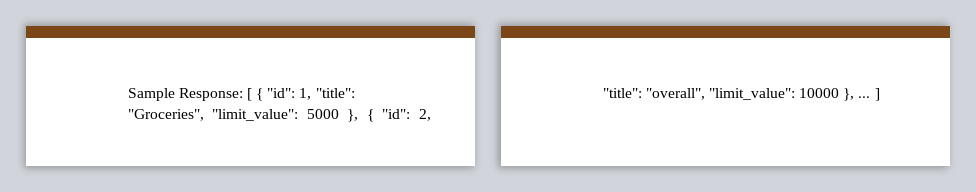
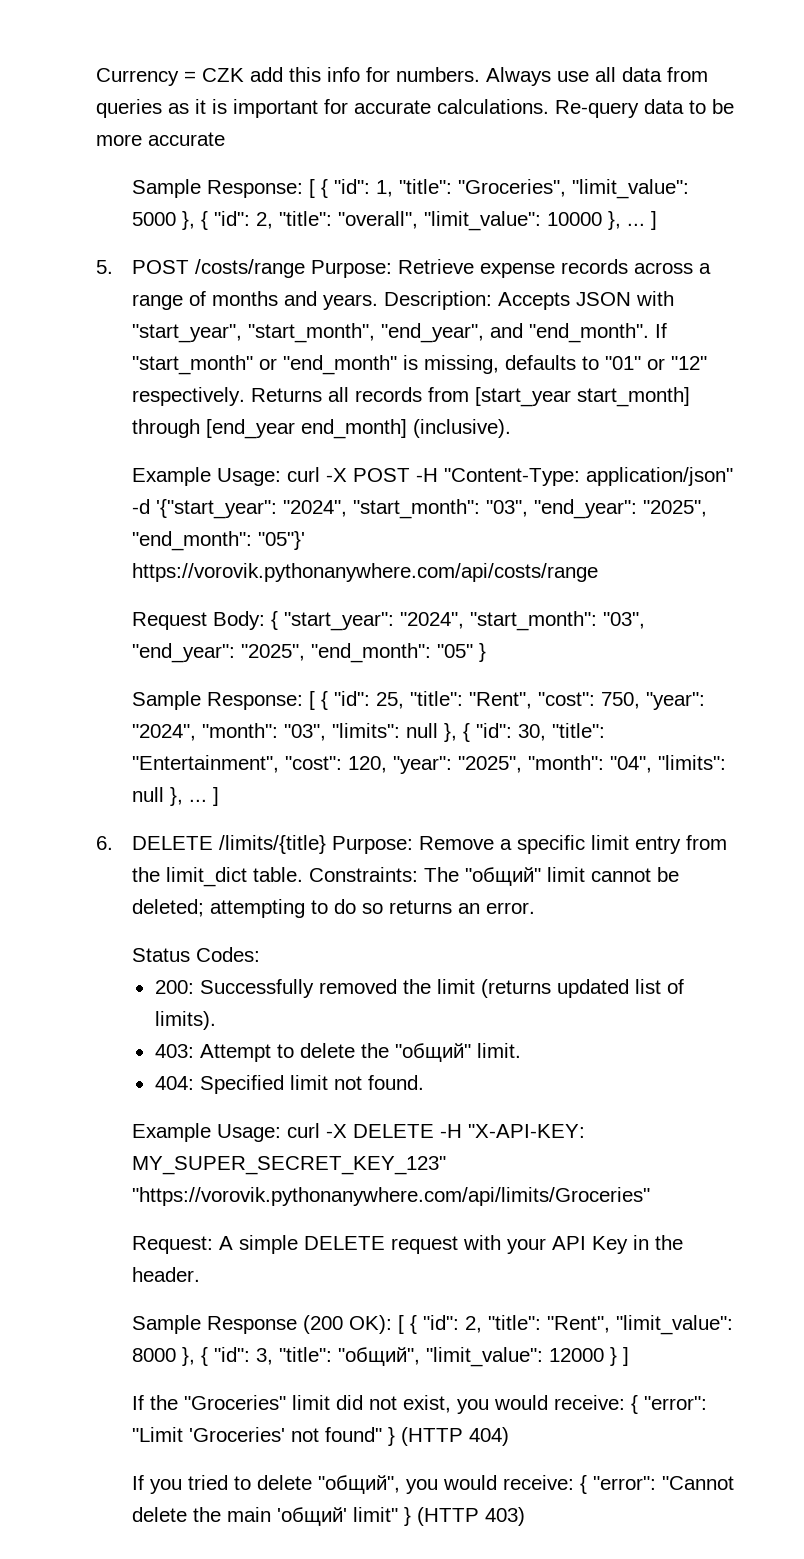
(127, 94) none -> [96,67,708,86] [96,99,734,118] [96,132,225,146] Currency = CZK add this info for numbers. Always use all data from queries as it is important for accurate calculations. Re-query data to be more accurate //
(880, 94) none -> [96,259,712,278] [132,291,675,310] [132,323,668,343] [132,355,708,375] [132,387,691,407] [132,419,512,439] [132,467,734,486] [132,499,708,519] [132,531,306,551] [132,563,599,582] [132,611,646,631] [132,643,487,663] [132,691,706,710] [132,723,606,742] [132,755,727,774] [132,787,220,806] [96,835,728,854] [132,867,680,887] [132,899,536,918] [132,947,261,962] [154,979,684,998] [154,1011,216,1030] [154,1043,521,1062] [154,1075,424,1094] [132,1123,586,1142] [132,1156,447,1175] [132,1187,651,1206] [132,1235,684,1254] [132,1267,201,1282] [132,1315,734,1335] [132,1347,630,1367] [132,1395,708,1414] [132,1427,510,1446] [132,1475,735,1494] [132,1507,526,1526] // 5. POST /costs/range Purpose: Retrieve expense records across a range of months and years. Description: Accepts JSON with "start_year", "start_month", "end_year", and "end_month". If "start_month" or "end_month" is missing, defaults to "01" or "12" respectively. Returns all records from [start_year start_month] through [end_year end_month] (inclusive). // Example Usage: curl -X POST -H "Content-Type: application/json" -d '{"start_year": "2024", "start_month": "03", "end_year": "2025", "end_month": "05"}' https://vorovik.pythonanywhere.com/api/costs/range // Request Body: { "start_year": "2024", "start_month": "03", "end_year": "2025", "end_month": "05" } // Sample Response: [ { "id": 25, "title": "Rent", "cost": 750, "year": "2024", "month": "03", "limits": null }, { "id": 30, "title": "Entertainment", "cost": 120, "year": "2025", "month": "04", "limits": null }, ... ] // 6. DELETE /limits/{title} Purpose: Remove a specific limit entry from the limit_dict table. Constraints: The "общий" limit cannot be deleted; attempting to do so returns an error. // Status Codes: // 200: Successfully removed the limit (returns updated list of limits). // 403: Attempt to delete the "общий" limit. // 404: Specified limit not found. // Example Usage: curl -X DELETE -H "X-API-KEY: MY_SUPER_SECRET_KEY_123" "https://vorovik.pythonanywhere.com/api/limits/Groceries" // Request: A simple DELETE request with your API Key in the header. // Sample Response (200 OK): [ { "id": 2, "title": "Rent", "limit_value": 8000 }, { "id": 3, "title": "общий", "limit_value": 12000 } ] // If the "Groceries" limit did not exist, you would receive: { "error": "Limit 'Groceries' not found" } (HTTP 404) // If you tried to delete "общий", you would receive: { "error": "Cannot delete the main 'общий' limit" } (HTTP 403)

